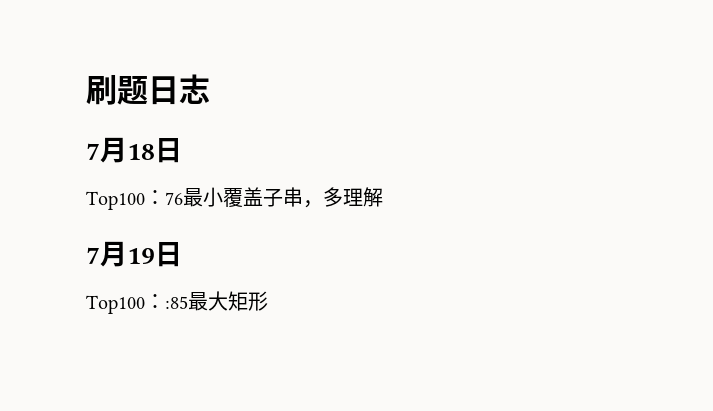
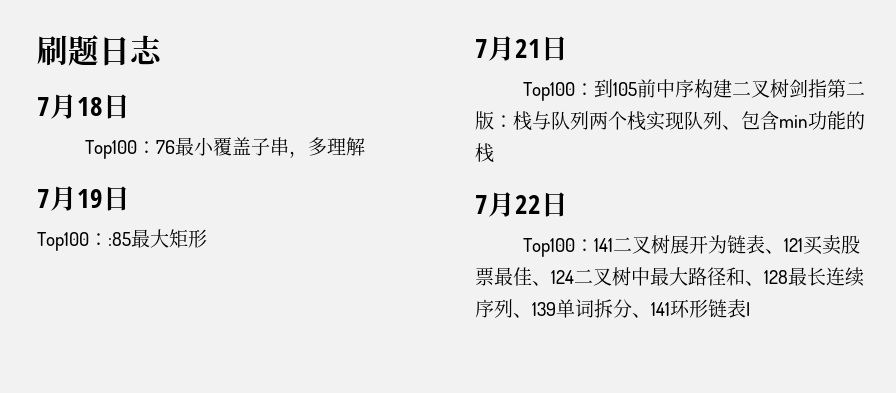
(268, 301) none -> [475,36,568,61] [522,79,865,101] [475,111,865,131] [475,143,494,163] [475,192,568,217] [522,235,860,257] [475,267,864,287] [475,299,750,318] // 7月21日 // Top100：到105前中序构建二叉树剑指第二版：栈与队列两个栈实现队列、包含min功能的栈 // 7月22日 // Top100：141二叉树展开为链表、121买卖股票最佳、124二叉树中最大路径和、128最长连续序列、139单词拆分、141环形链表I

